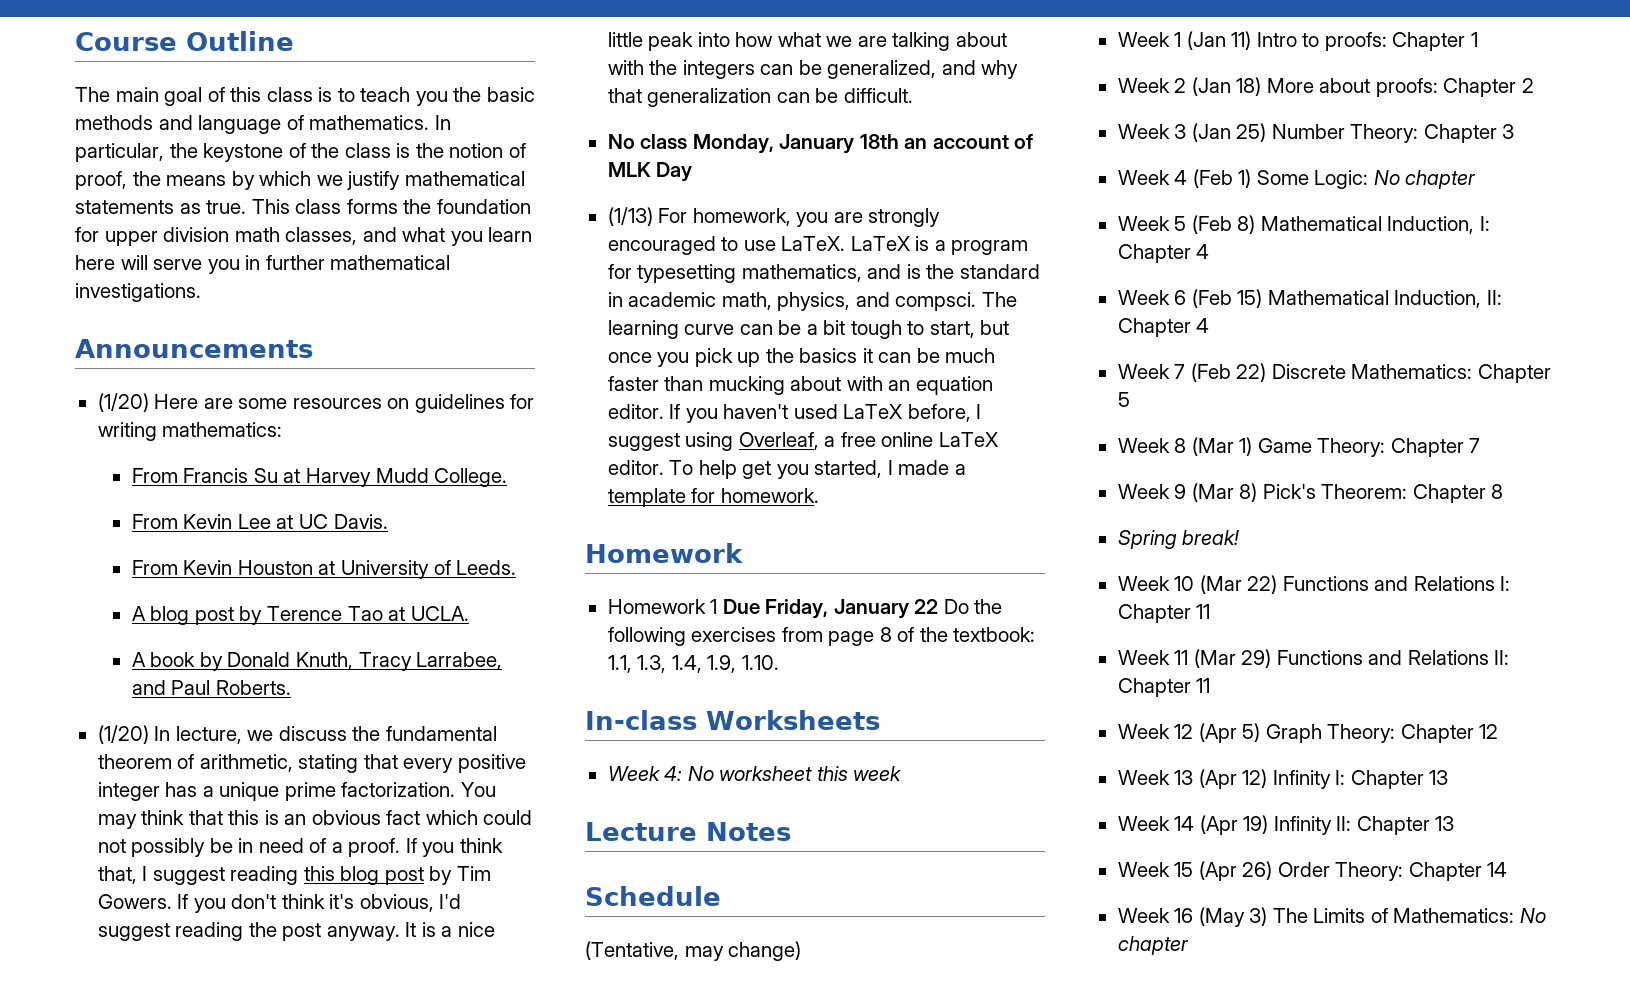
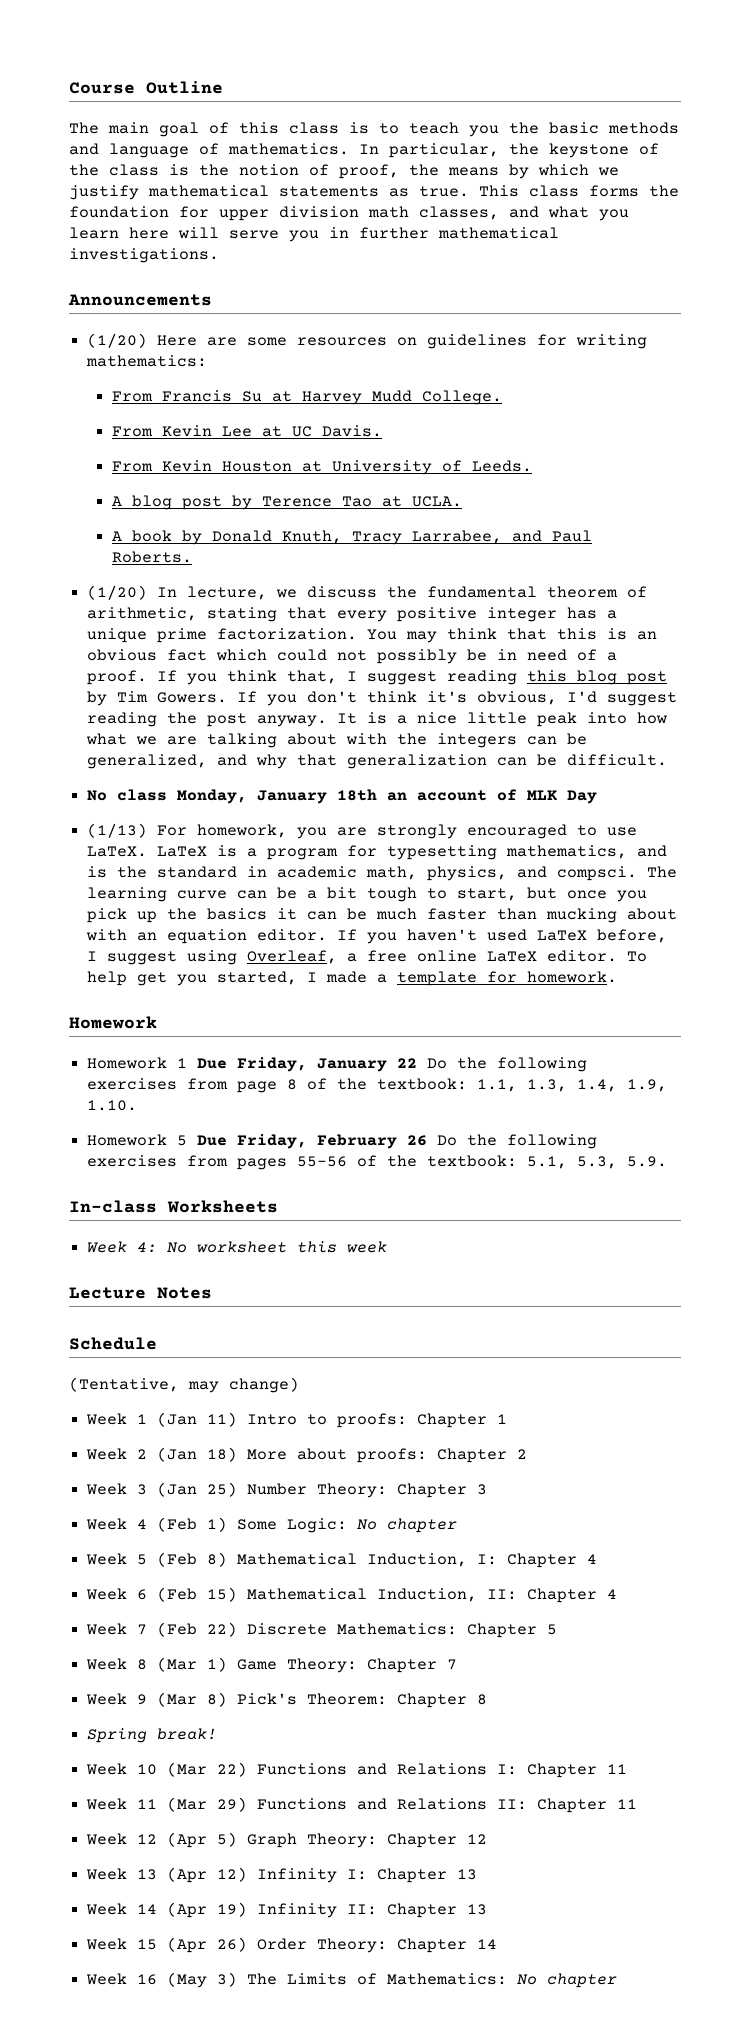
(779, 662) none -> [87,1134,598,1149] [87,1155,668,1170] // Homework 5 Due Friday, February 26 Do the following exercises from pages 55–56 of the textbook: 5.1, 5.3, 5.9.

